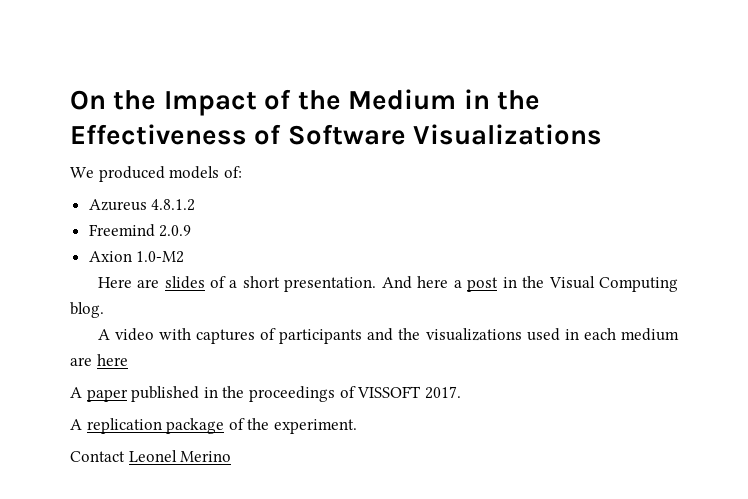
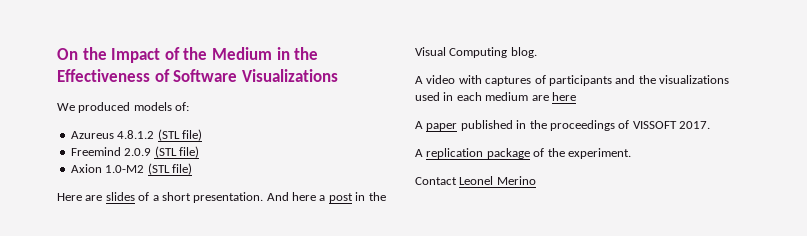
(196, 205) none -> [157,129,202,141] (STL file)
(192, 231) none -> [154,146,199,158] (STL file)
(185, 257) none -> [147,163,192,175] (STL file)

